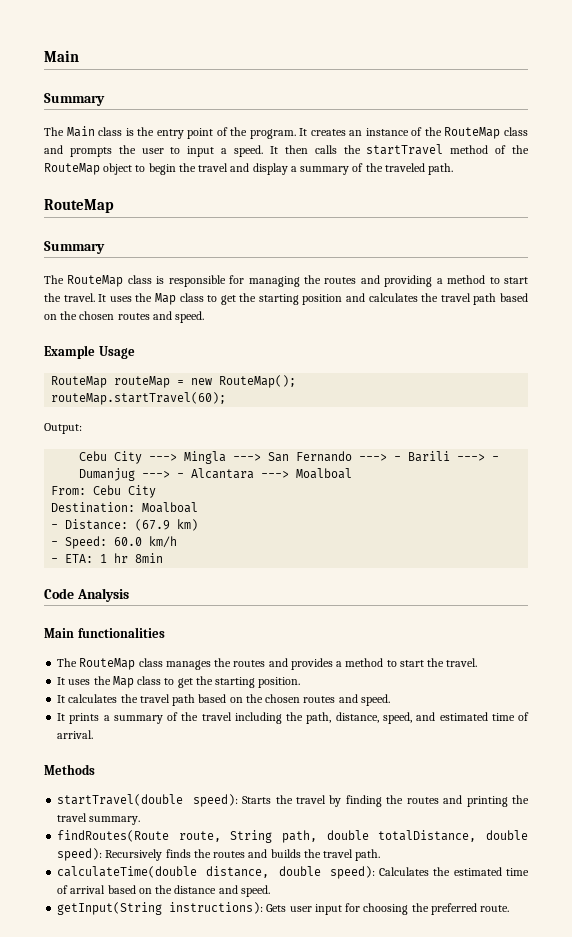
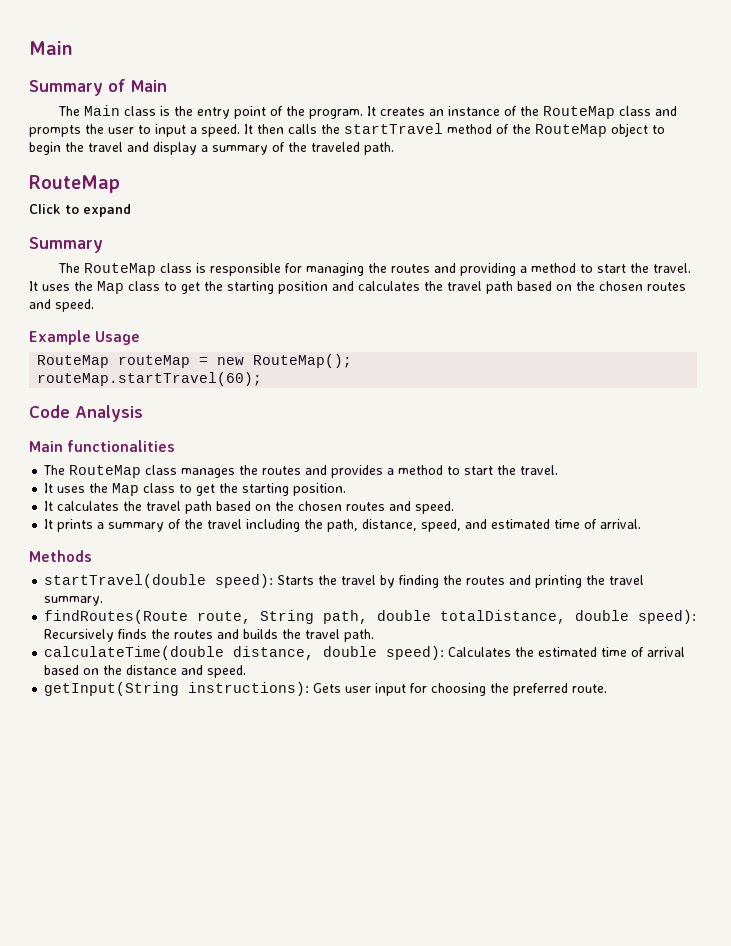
(105, 99) none -> [108,79,167,92] of Main
(114, 206) none -> [29,204,131,217] // Click to expand
[44,423,82,434] [79,451,500,464] [79,468,353,481] [51,485,157,498] [51,502,199,513] [51,519,199,531] [51,536,178,549] [51,553,164,563] // Output: // Cebu City ---> Mingla ---> San Fernando ---> - Barili ---> - Dumanjug ---> - Alcantara ---> Moalboal // From: Cebu City // Destination: Moalboal // - Distance: (67.9 km) // - Speed: 60.0 km/h // - ETA: 1 hr 8min -> (263, 379) none

